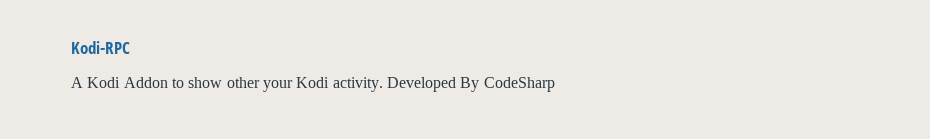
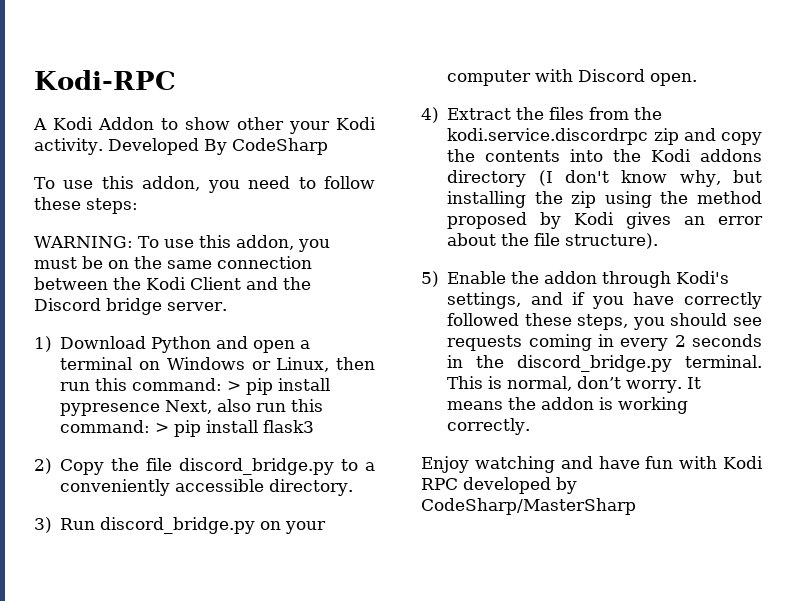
(555, 84) none -> [34,176,375,193] [34,197,138,214] [34,235,330,252] [34,256,312,269] [34,277,311,290] [34,298,227,315] [34,336,311,353] [60,357,375,372] [60,378,331,395] [60,399,324,416] [60,420,315,437] [34,458,375,475] [60,479,354,496] [34,517,327,534] [447,69,698,86] [421,107,663,123] [447,128,762,145] [447,149,762,162] [447,170,762,187] [447,191,762,208] [447,212,763,229] [447,233,659,249] [421,271,730,288] [447,292,762,309] [447,313,762,330] [447,334,762,351] [447,355,762,372] [447,376,702,393] [447,397,689,414] [447,418,531,435] [421,456,763,473] [421,477,577,494] [421,498,636,515] // To use this addon, you need to follow these steps: // WARNING: To use this addon, you must be on the same connection between the Kodi Client and the Discord bridge server. // 1) Download Python and open a terminal on Windows or Linux, then run this command: > pip install pypresence Next, also run this command: > pip install flask3 // 2) Copy the file discord_bridge.py to a conveniently accessible directory. // 3) Run discord_bridge.py on your computer with Discord open. // 4) Extract the files from the kodi.service.discordrpc zip and copy the contents into the Kodi addons directory (I don't know why, but installing the zip using the method proposed by Kodi gives an error about the file structure). // 5) Enable the addon through Kodi's settings, and if you have correctly followed these steps, you should see requests coming in every 2 seconds in the discord_bridge.py terminal. This is normal, don’t worry. It means the addon is working correctly. // Enjoy watching and have fun with Kodi RPC developed by CodeSharp/MasterSharp

